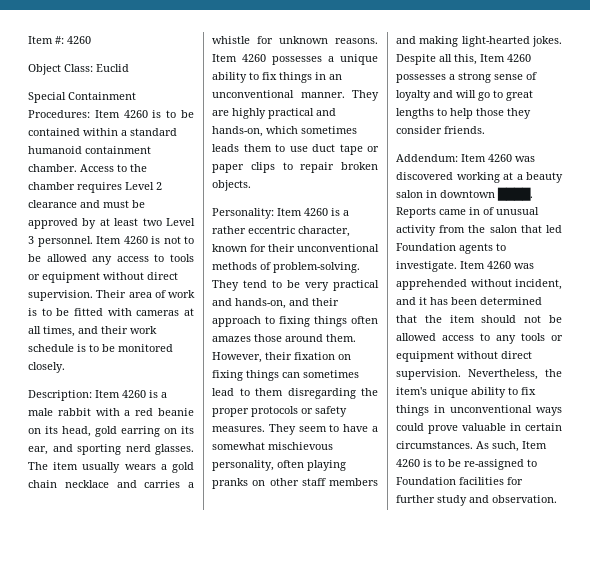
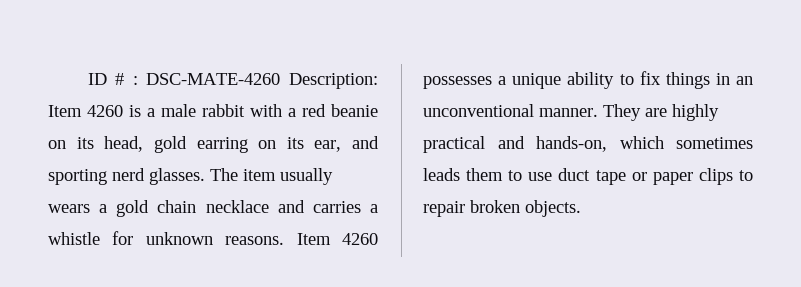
[28,36,91,44] [28,64,129,75] [28,92,136,103] [28,110,194,118] [28,128,177,136] [28,146,151,154] [28,164,147,172] [28,182,162,193] [28,200,145,208] [28,218,196,229] [28,236,194,247] [28,254,194,265] [28,272,178,283] [28,290,195,301] [28,308,194,316] [28,326,157,337] [28,344,173,352] [28,362,65,373] Item #: 4260 // Object Class: Euclid // Special Containment Procedures: Item 4260 is to be contained within a standard humanoid containment chamber. Access to the chamber requires Level 2 clearance and must be approved by at least two Level 3 personnel. Item 4260 is not to be allowed any access to tools or equipment without direct supervision. Their area of work is to be fitted with cameras at all times, and their work schedule is to be monitored closely. // -> [87,73,281,85] ID # : DSC-MATE-4260
[212,208,349,219] [212,226,350,237] [212,244,379,252] [212,262,360,273] [212,280,379,291] [212,298,339,309] [212,316,378,327] [212,334,356,342] [212,352,351,363] [212,370,359,381] [212,388,378,399] [212,406,347,417] [212,424,378,435] [212,442,333,450] [212,460,346,471] [212,478,378,489] [396,36,562,47] [396,54,531,65] [396,72,537,83] [396,90,533,101] [396,108,531,119] [396,126,485,134] [396,154,535,162] [396,172,563,183] [396,187,533,201] [396,207,539,218] [396,225,562,236] [396,243,506,254] [396,261,534,272] [396,279,562,290] [396,297,542,305] [396,315,562,323] [396,333,563,344] [396,351,532,362] [396,369,562,380] [396,387,536,398] [396,405,562,416] [396,423,562,434] [396,441,547,452] [396,459,537,470] [396,477,523,485] [396,495,557,506] // Personality: Item 4260 is a rather eccentric character, known for their unconventional methods of problem-solving. They tend to be very practical and hands-on, and their approach to fixing things often amazes those around them. However, their fixation on fixing things can sometimes lead to them disregarding the proper protocols or safety measures. They seem to have a somewhat mischievous personality, often playing pranks on other staff members and making light-hearted jokes. Despite all this, Item 4260 possesses a strong sense of loyalty and will go to great lengths to help those they consider friends. // Addendum: Item 4260 was discovered working at a beauty salon in downtown ████. Reports came in of unusual activity from the salon that led Foundation agents to investigate. Item 4260 was apprehended without incident, and it has been determined that the item should not be allowed access to any tools or equipment without direct supervision. Nevertheless, the item's unique ability to fix things in unconventional ways could prove valuable in certain circumstances. As such, Item 4260 is to be re-assigned to Foundation facilities for further study and observation. -> (581, 208) none

